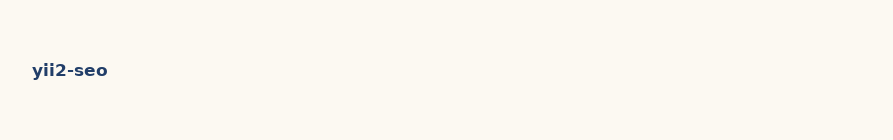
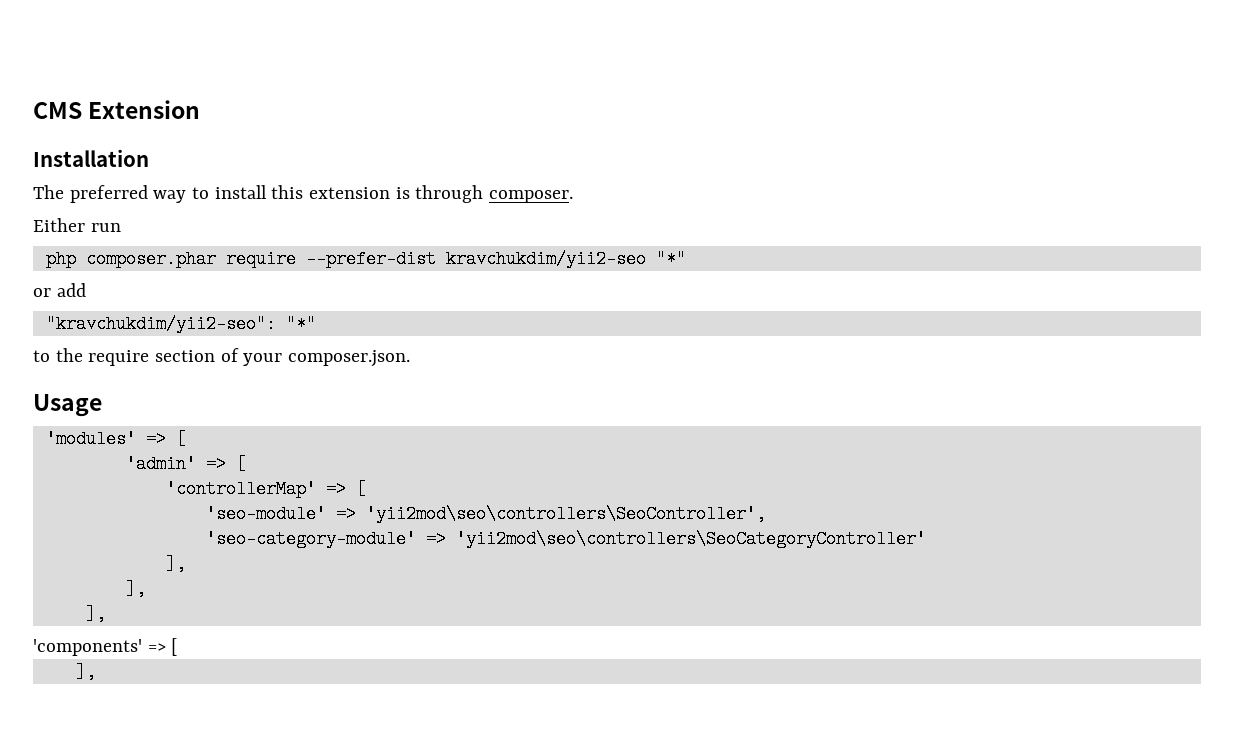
[32,63,108,80] yii2-seo -> [33,100,201,119] [33,149,149,167] [33,185,574,203] [33,218,121,232] [45,250,686,268] [33,283,86,297] [45,315,316,333] [33,348,411,367] [33,394,102,417] [45,430,186,448] [125,455,246,473] [165,480,366,498] [205,505,766,523] [205,530,926,548] [165,555,186,573] [125,580,146,598] [85,605,106,623] [33,638,178,656] [75,663,96,681] CMS Extension // Installation // The preferred way to install this extension is through composer. // Either run // php composer.phar require --prefer-dist kravchukdim/yii2-seo "*" // or add // "kravchukdim/yii2-seo": "*" // to the require section of your composer.json. // Usage // 'modules' => [ // 'admin' => [ // 'controllerMap' => [ // 'seo-module' => 'yii2mod\seo\controllers\SeoController', // 'seo-category-module' => 'yii2mod\seo\controllers\SeoCategoryController' // ], // ], // ], // 'components' => [ // ],

